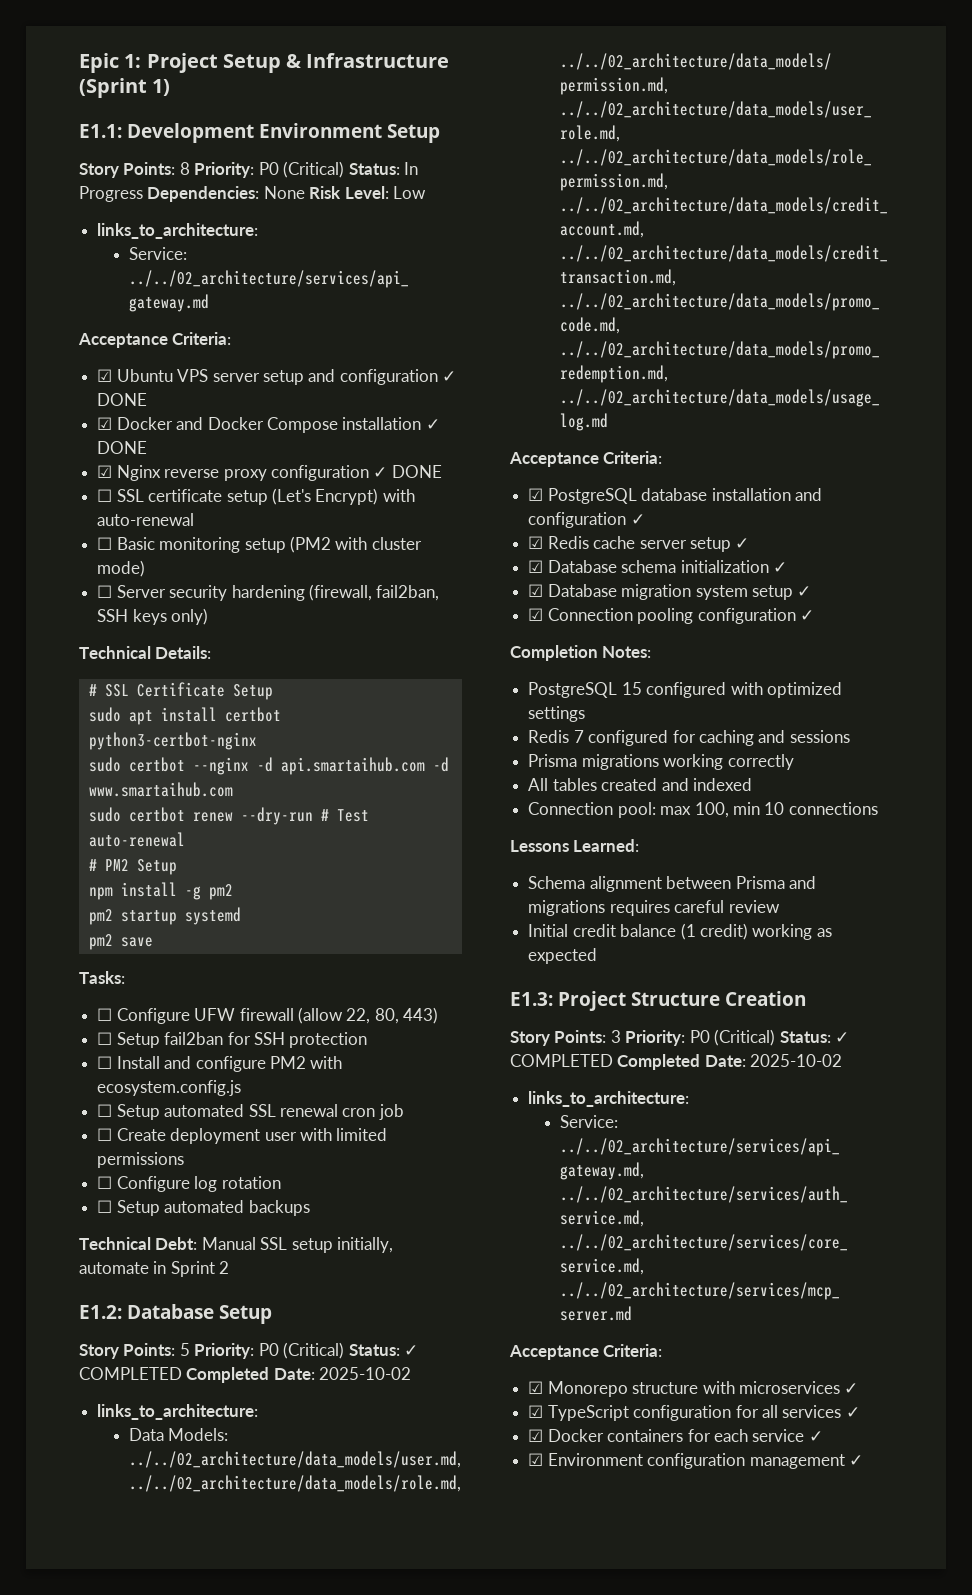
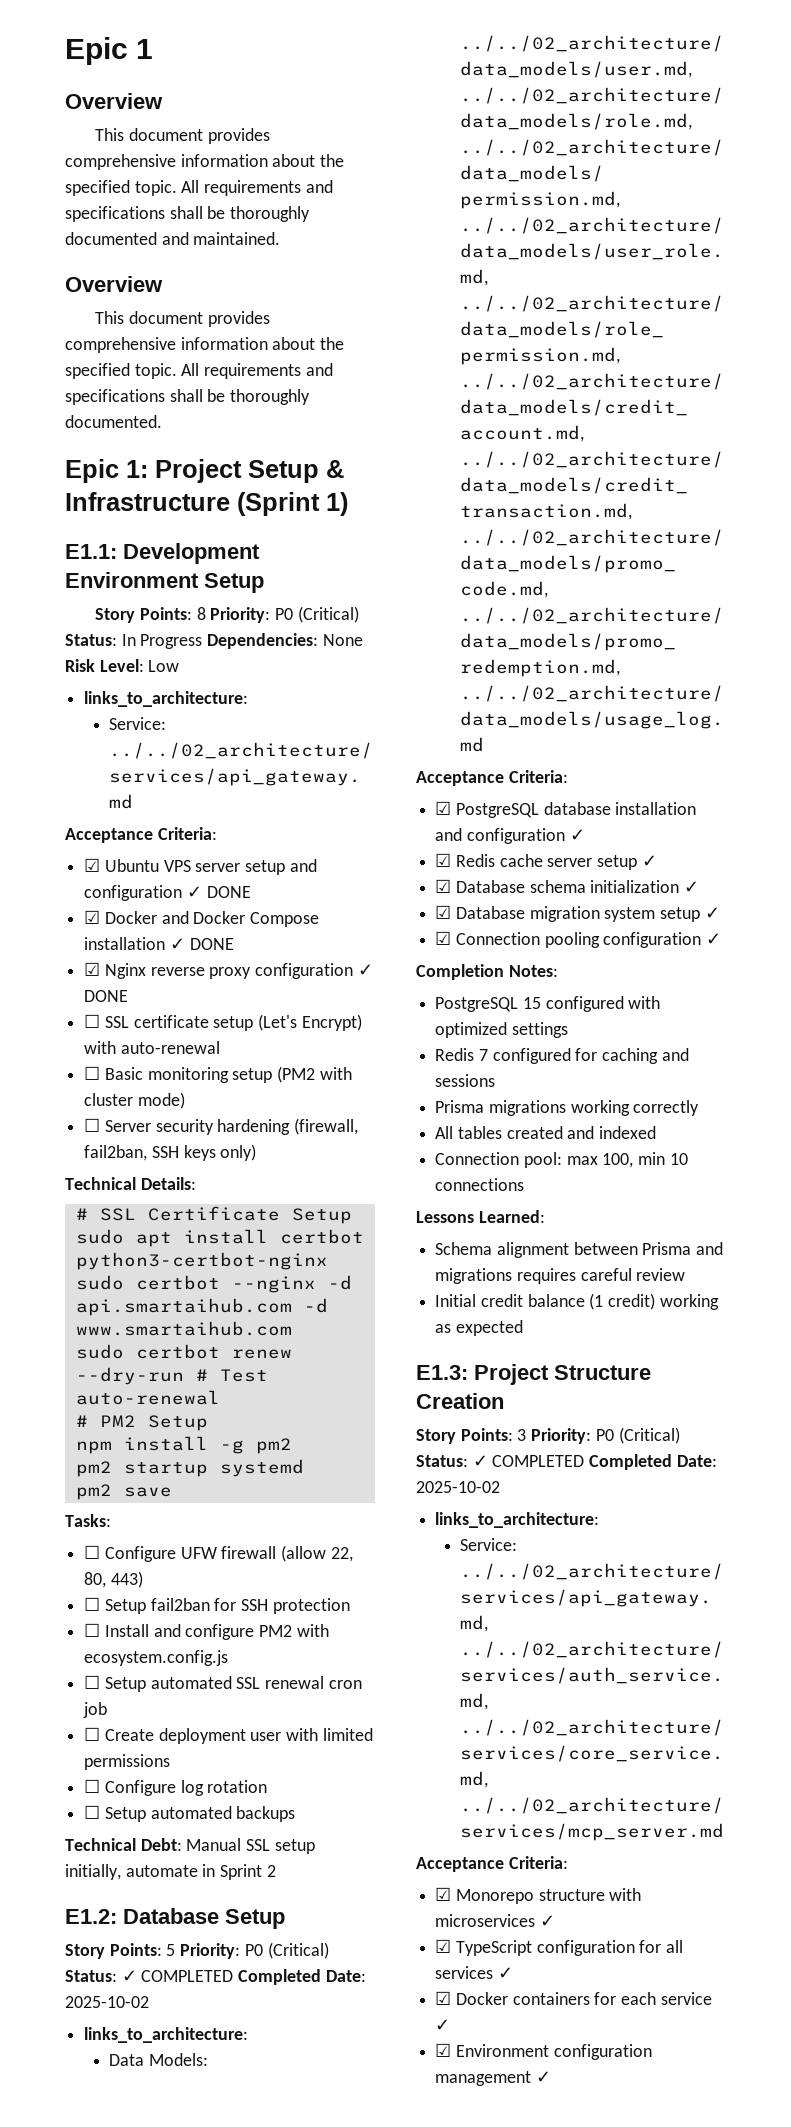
[79,53,119,73] Epic -> [65,37,154,65] [65,93,163,109] [95,128,270,144] [65,154,345,170] [65,180,333,196] [65,206,311,222] [65,232,281,245] [65,276,163,292] [95,311,270,327] [65,337,345,353] [65,363,333,379] [65,389,311,405] [65,415,162,428] [65,459,119,483] Epic 1 // Overview // This document provides comprehensive information about the specified topic. All requirements and specifications shall be thoroughly documented and maintained. // Overview // This document provides comprehensive information about the specified topic. All requirements and specifications shall be thoroughly documented. // Epic

